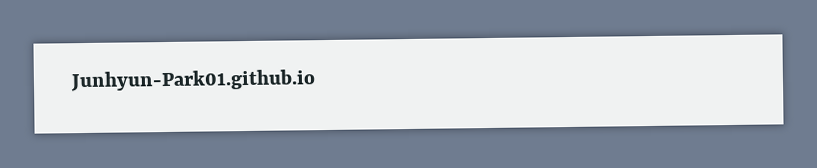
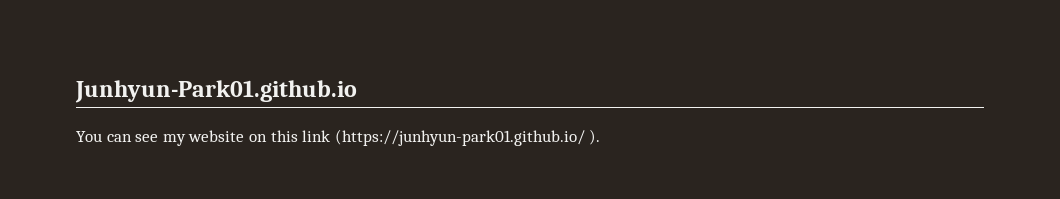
(316, 80) none -> [76,129,601,146] // You can see my website on this link (https://junhyun-park01.github.io/ ).

